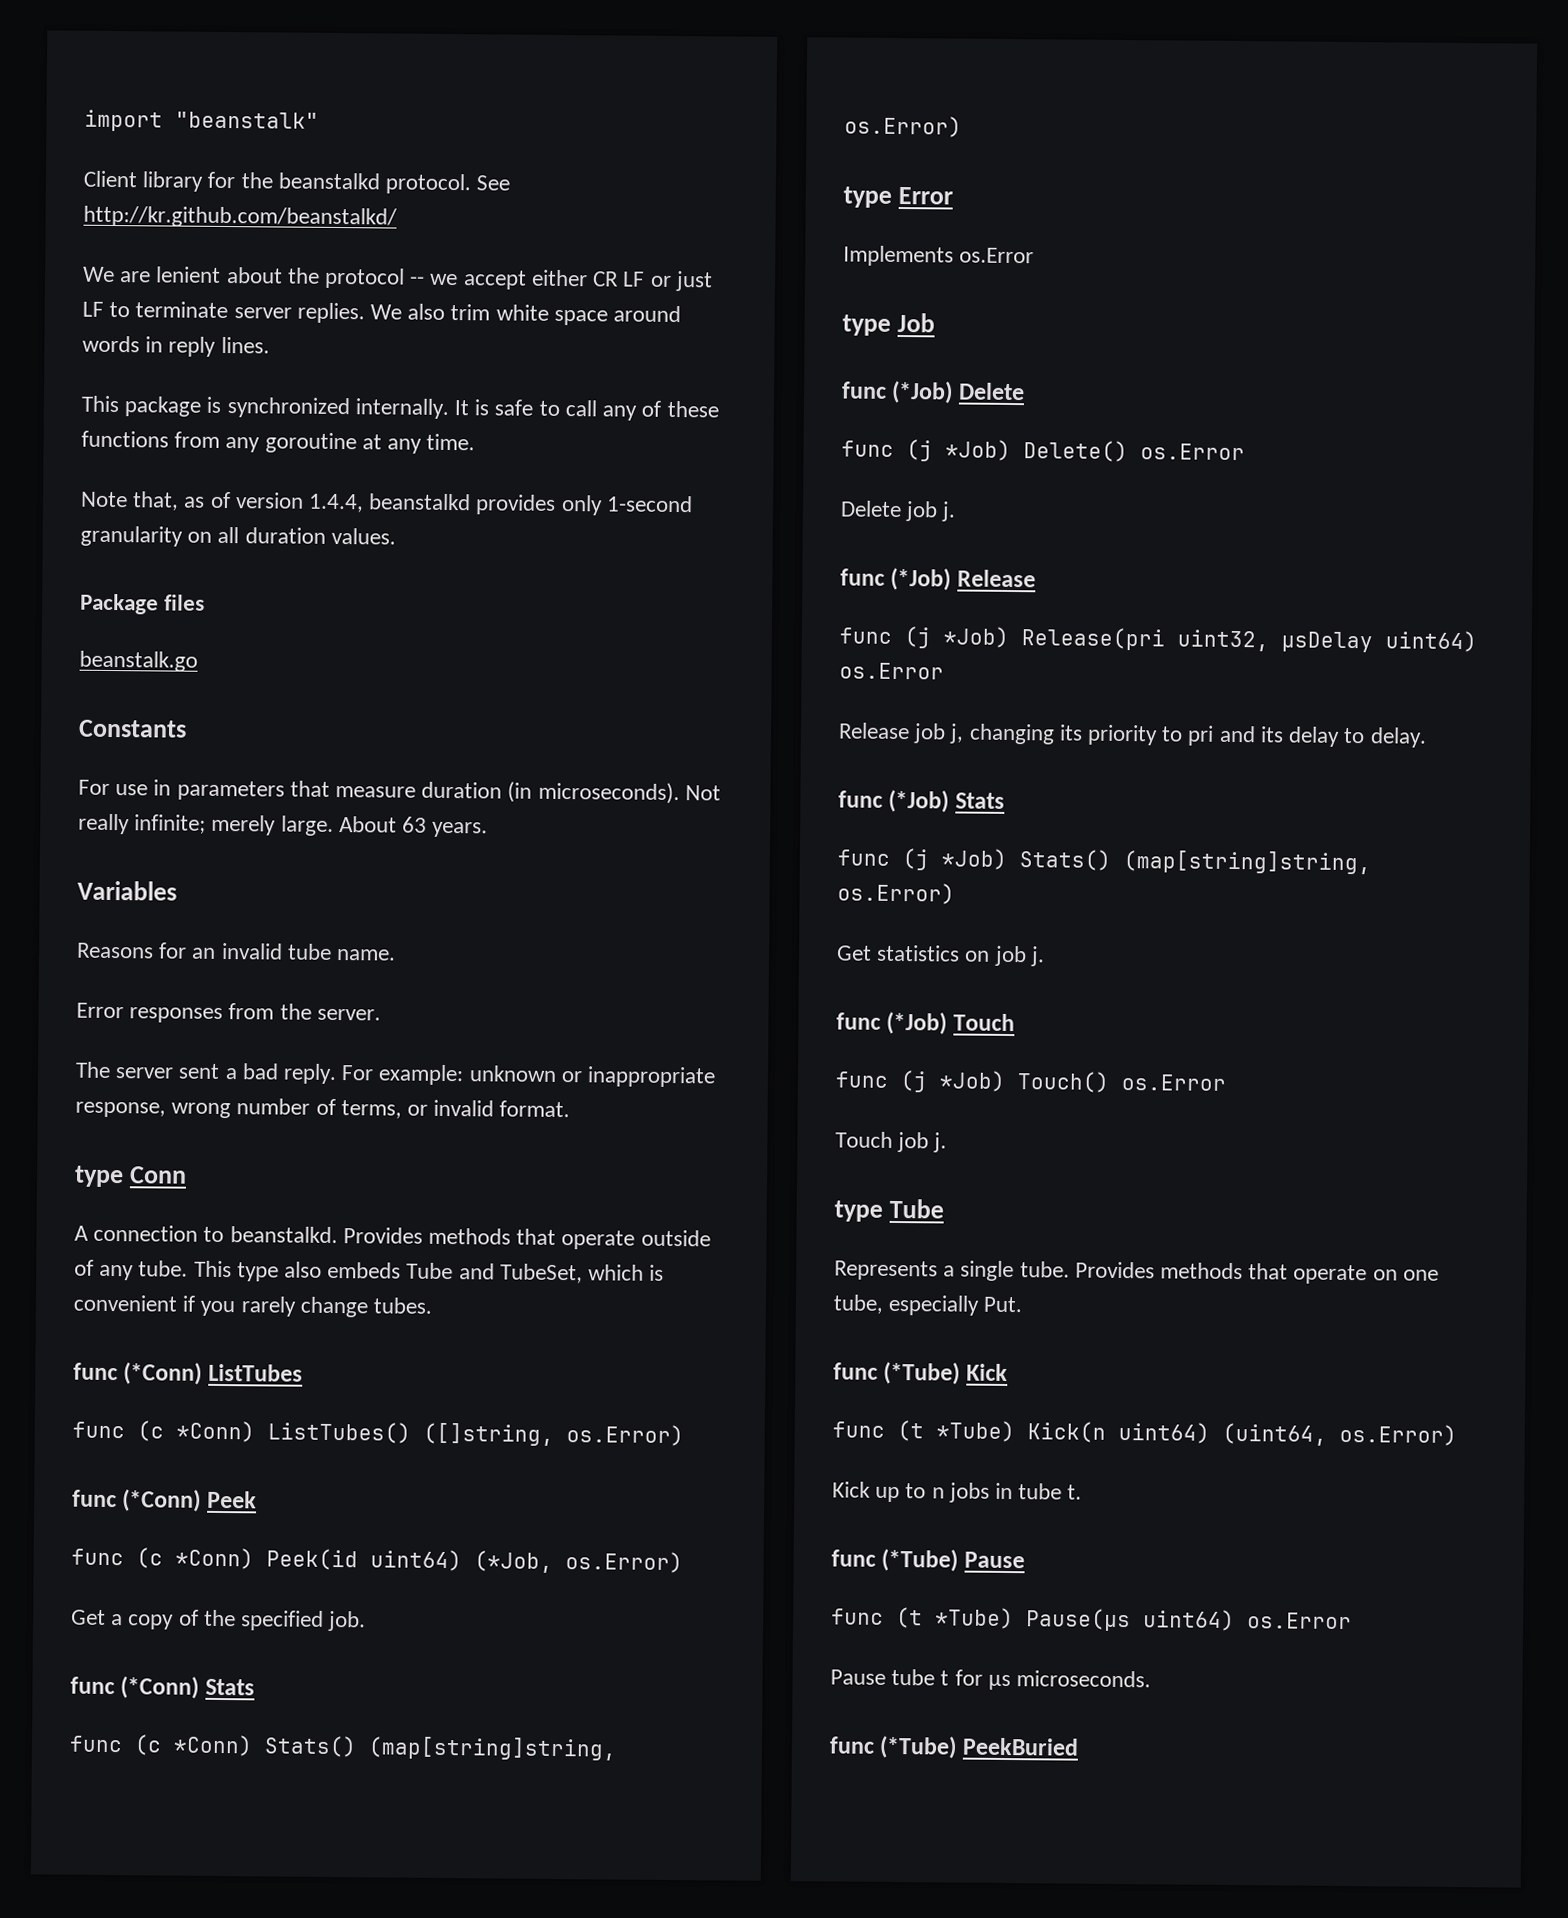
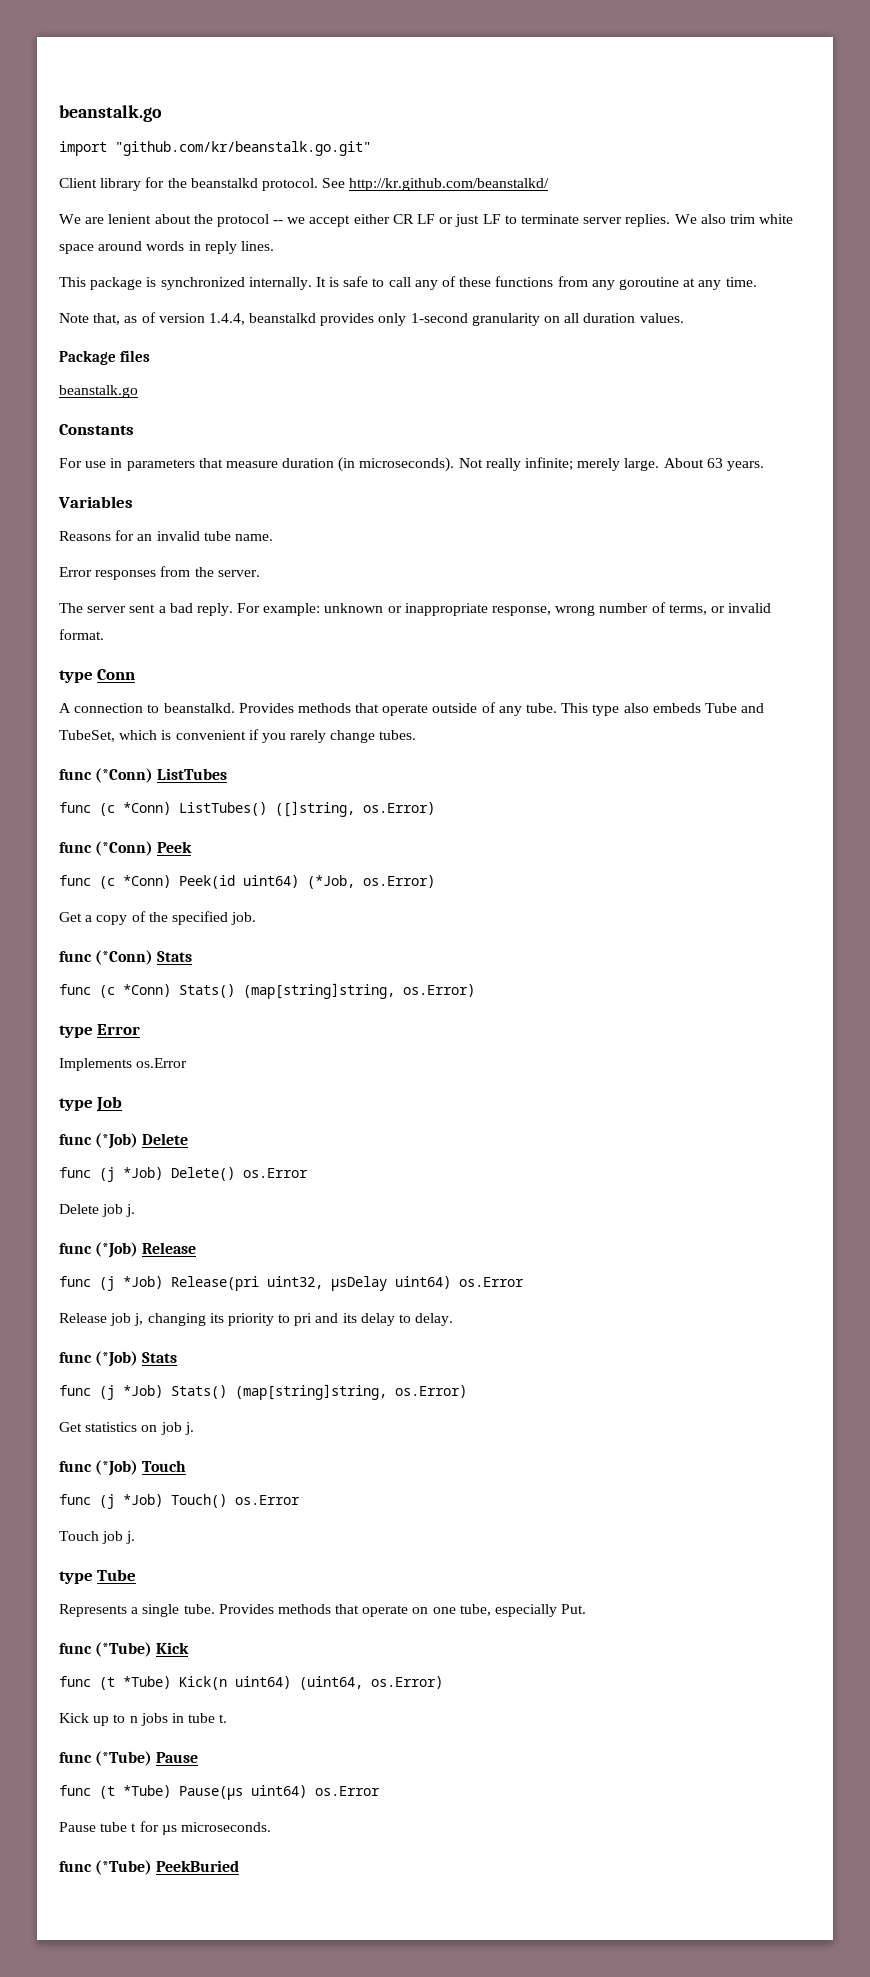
[84,109,319,132] import "beanstalk" -> [59,105,162,122] [59,141,371,156] beanstalk.go // import "github.com/kr/beanstalk.go.git"

